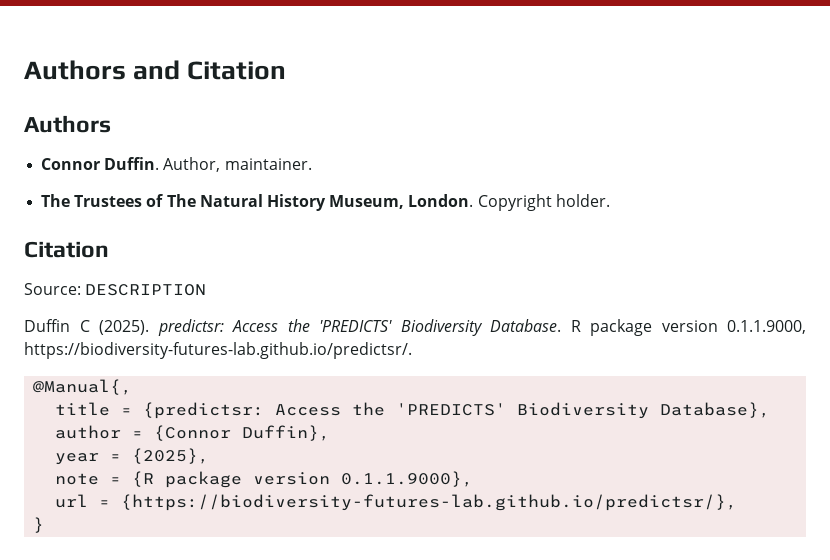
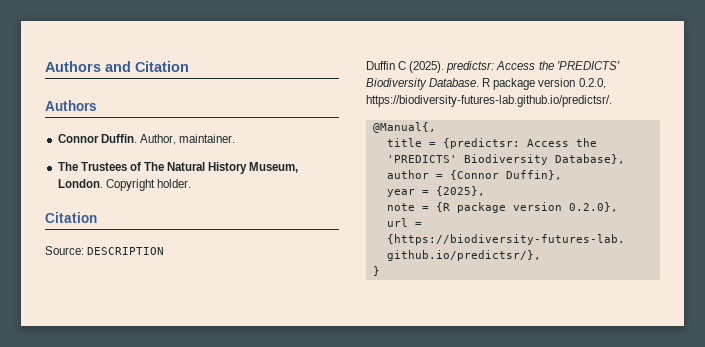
[727,320,806,334] 0.1.1.9000, -> [578,78,606,89] 0.2.0,
[341,471,474,487] 0.1.1.9000}, -> [568,202,618,212] 0.2.0},

